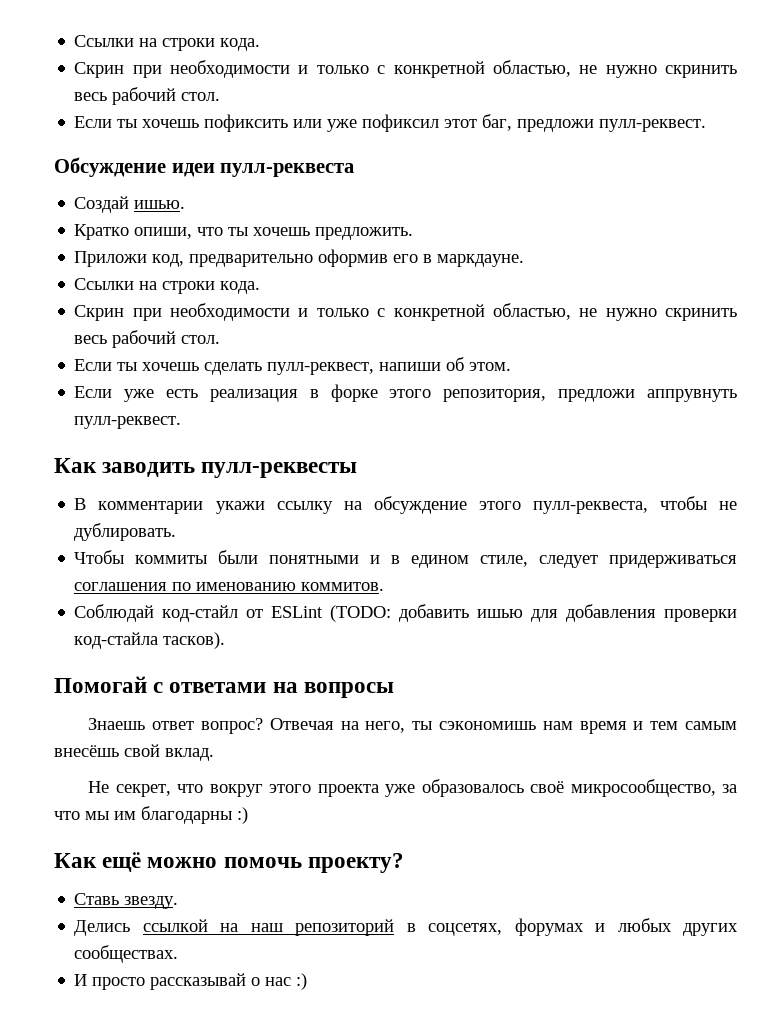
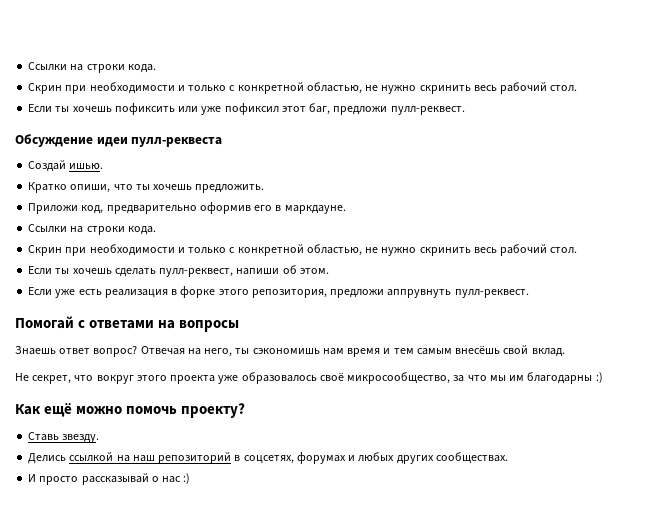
[54,458,358,478] [74,496,737,514] [74,523,177,541] [74,550,737,568] [74,582,385,591] [74,604,737,622] [74,632,226,649] // Как заводить пулл-реквесты // В комментарии укажи ссылку на обсуждение этого пулл-реквеста, чтобы не дублировать. // Чтобы коммиты были понятными и в едином стиле, следует придерживаться соглашения по именованию коммитов. // Соблюдай код-стайл от ESLint (TODO: добавить ишью для добавления проверки код-стайла тасков). -> (529, 293) none

